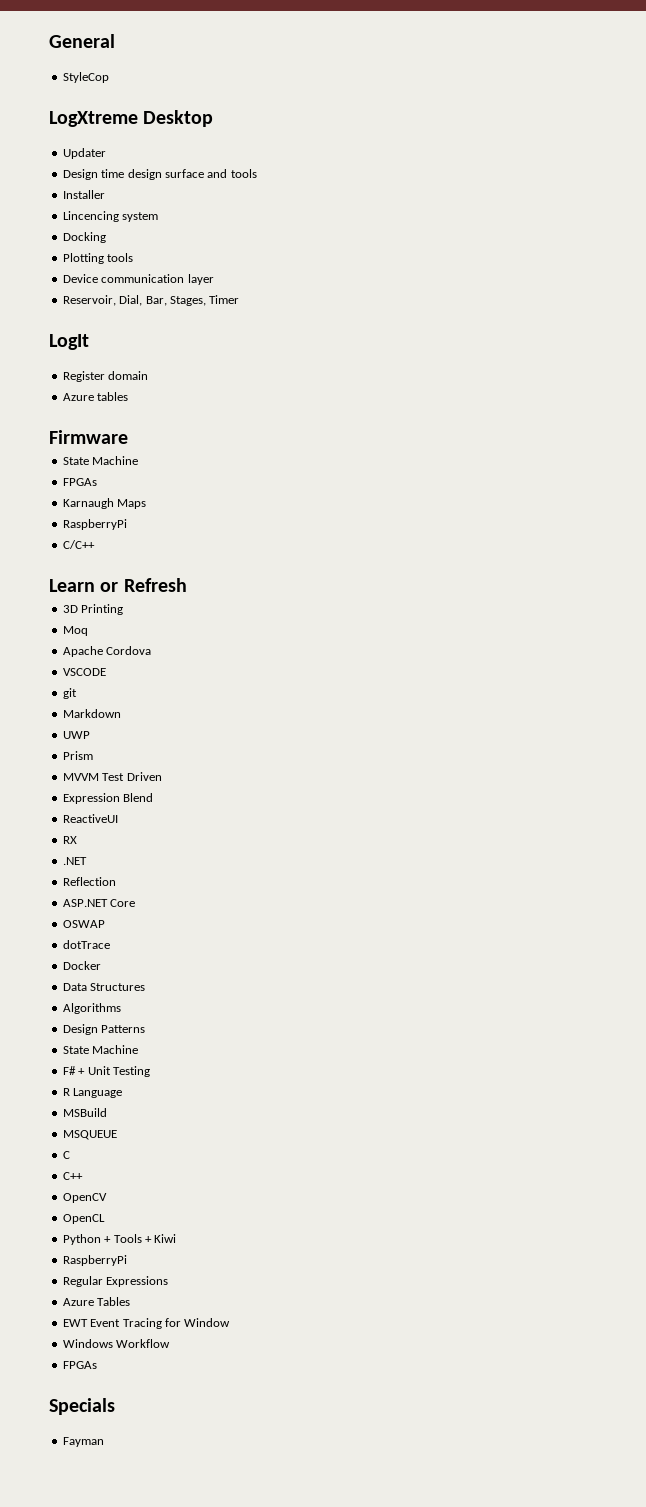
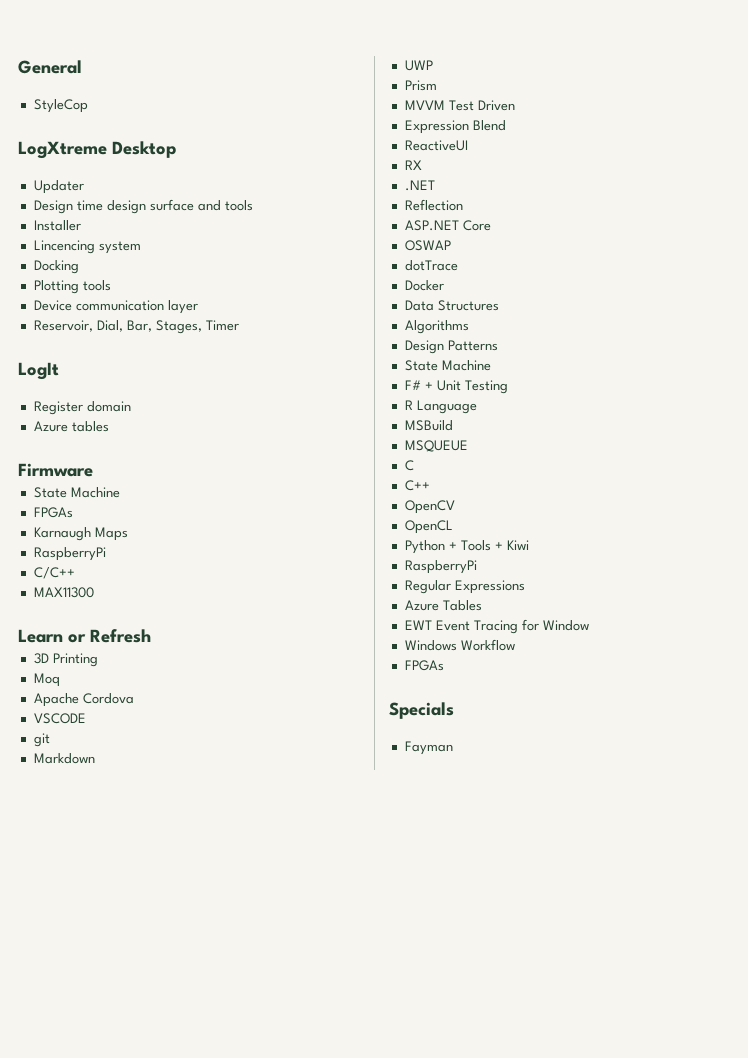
(95, 544) none -> [33,587,94,598] // MAX11300

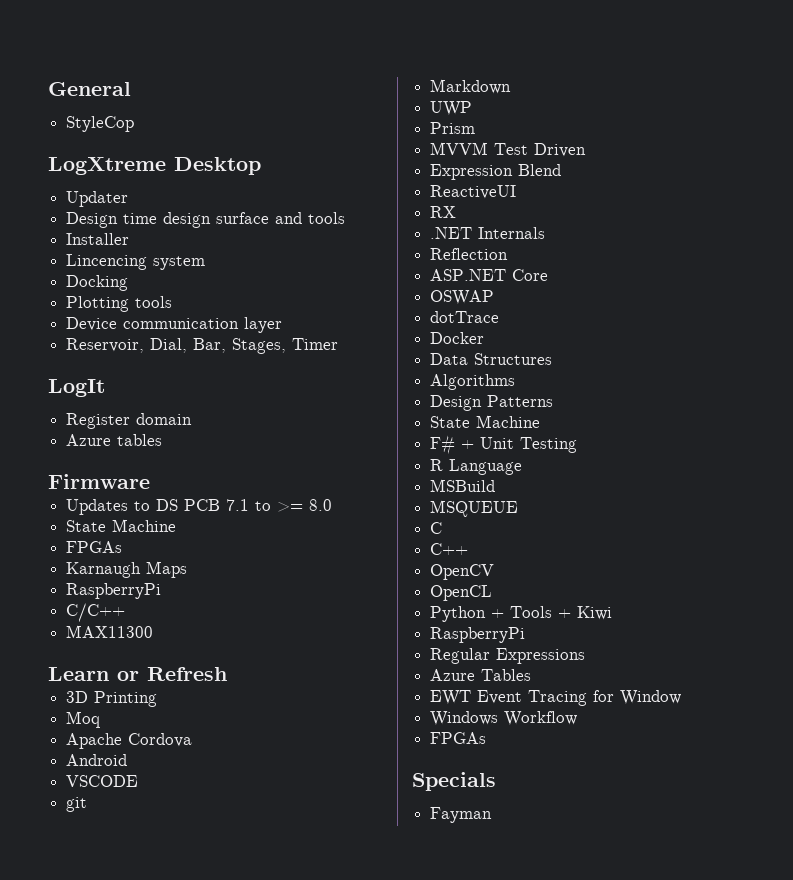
(93, 470) none -> [66,499,333,515] // Updates to DS PCB 7.1 to >= 8.0
(134, 698) none -> [66,754,128,766] // Android
(435, 185) none -> [478,227,546,239] Internals

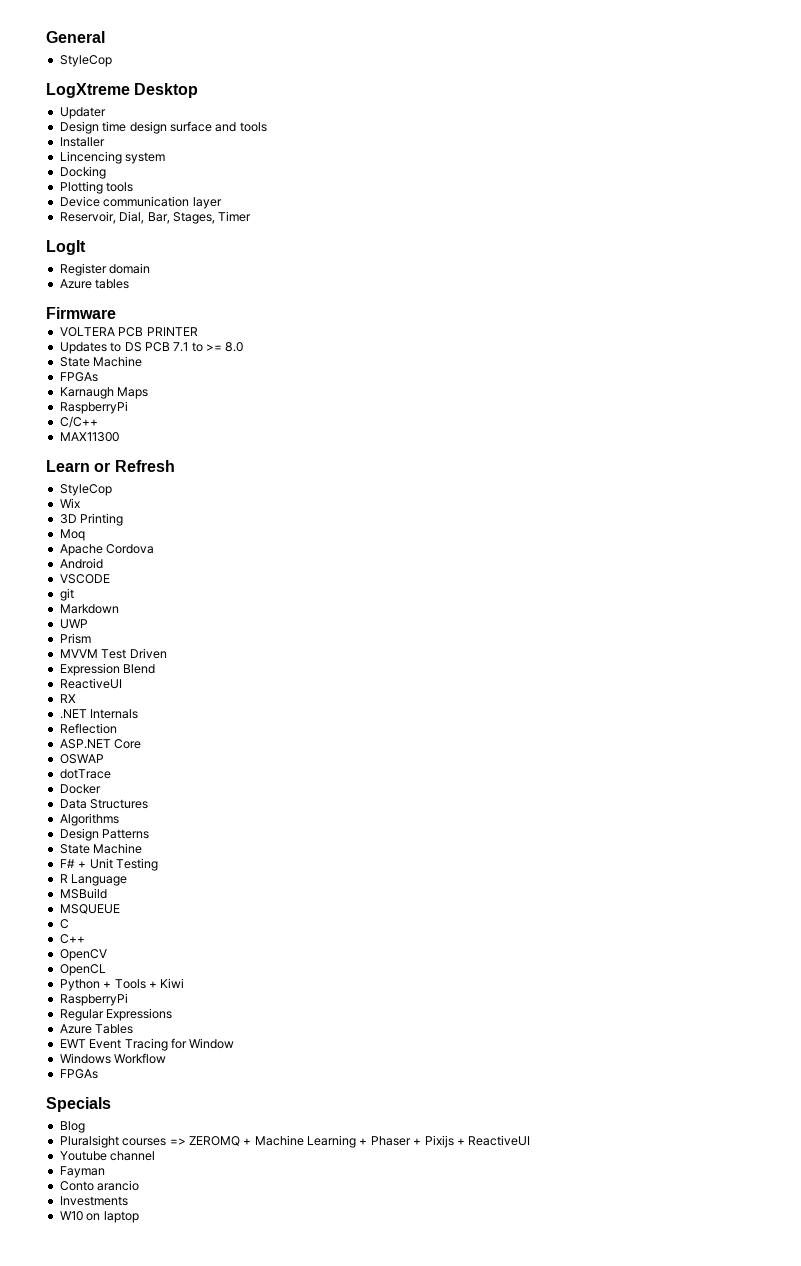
(150, 481) none -> [59,327,198,337] // VOLTERA PCB PRINTER
(227, 674) none -> [59,484,112,496] [59,498,80,508] // StyleCop // Wix
[430,807,493,823] Fayman -> [59,1121,85,1133] [59,1135,531,1148] [59,1151,156,1161] [59,1166,105,1178] [59,1180,140,1191] [59,1196,128,1206] [59,1211,139,1223] Blog // Pluralsight courses => ZEROMQ + Machine Learning + Phaser + Pixijs + ReactiveUI // Youtube channel // Fayman // Conto arancio // Investments // W10 on laptop

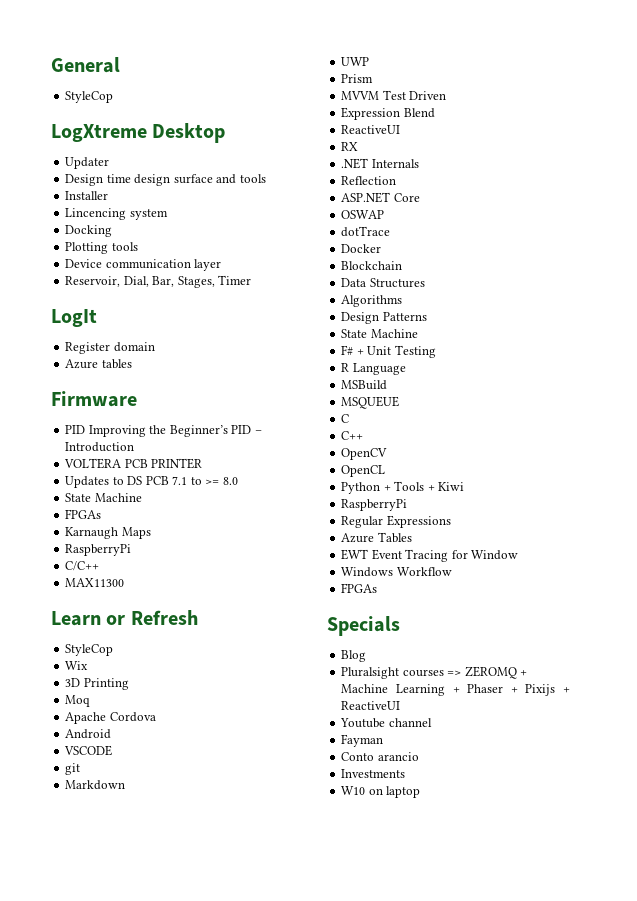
(116, 313) none -> [65,425,262,437] [65,442,135,452] // PID Improving the Beginner’s PID – Introduction
(101, 789) none -> [341,261,403,270] // Blockchain

